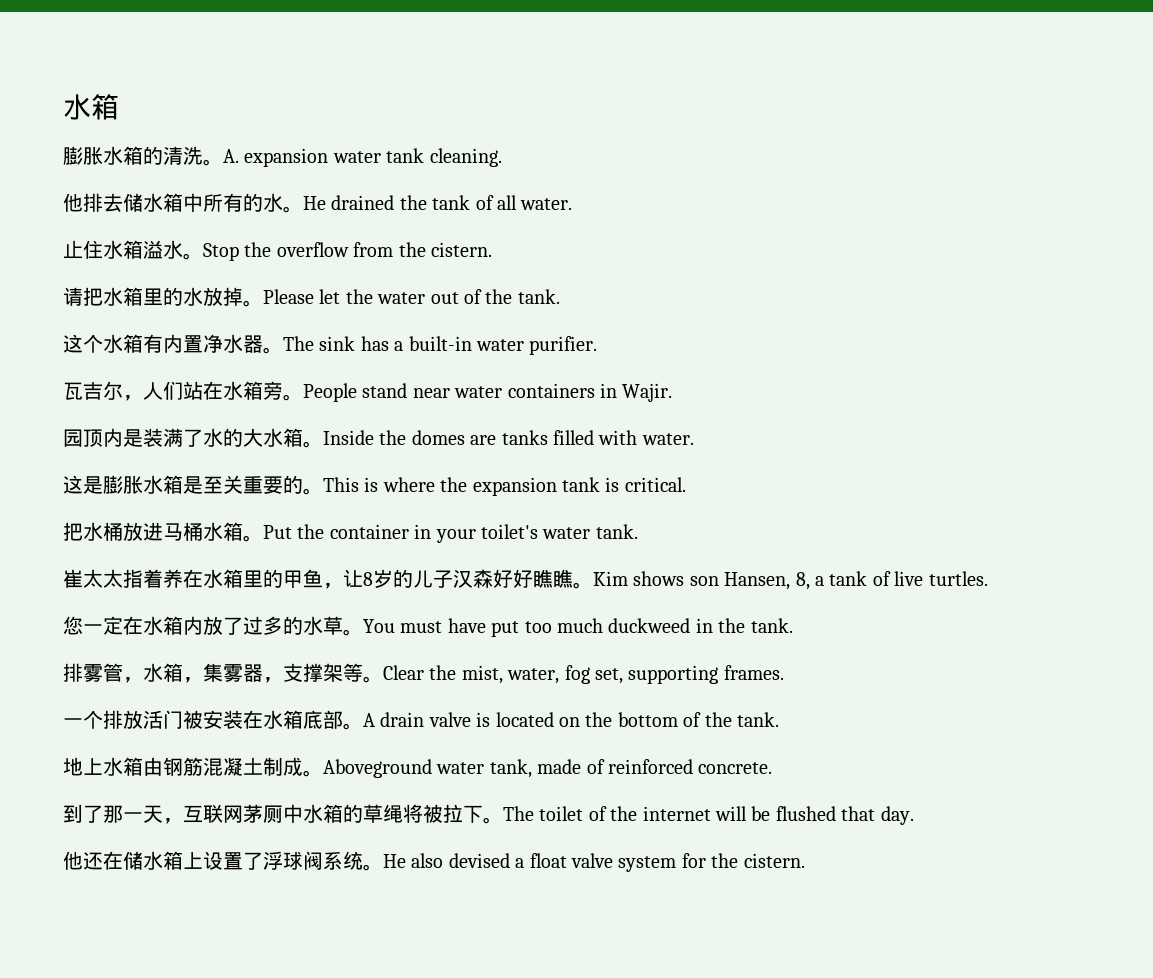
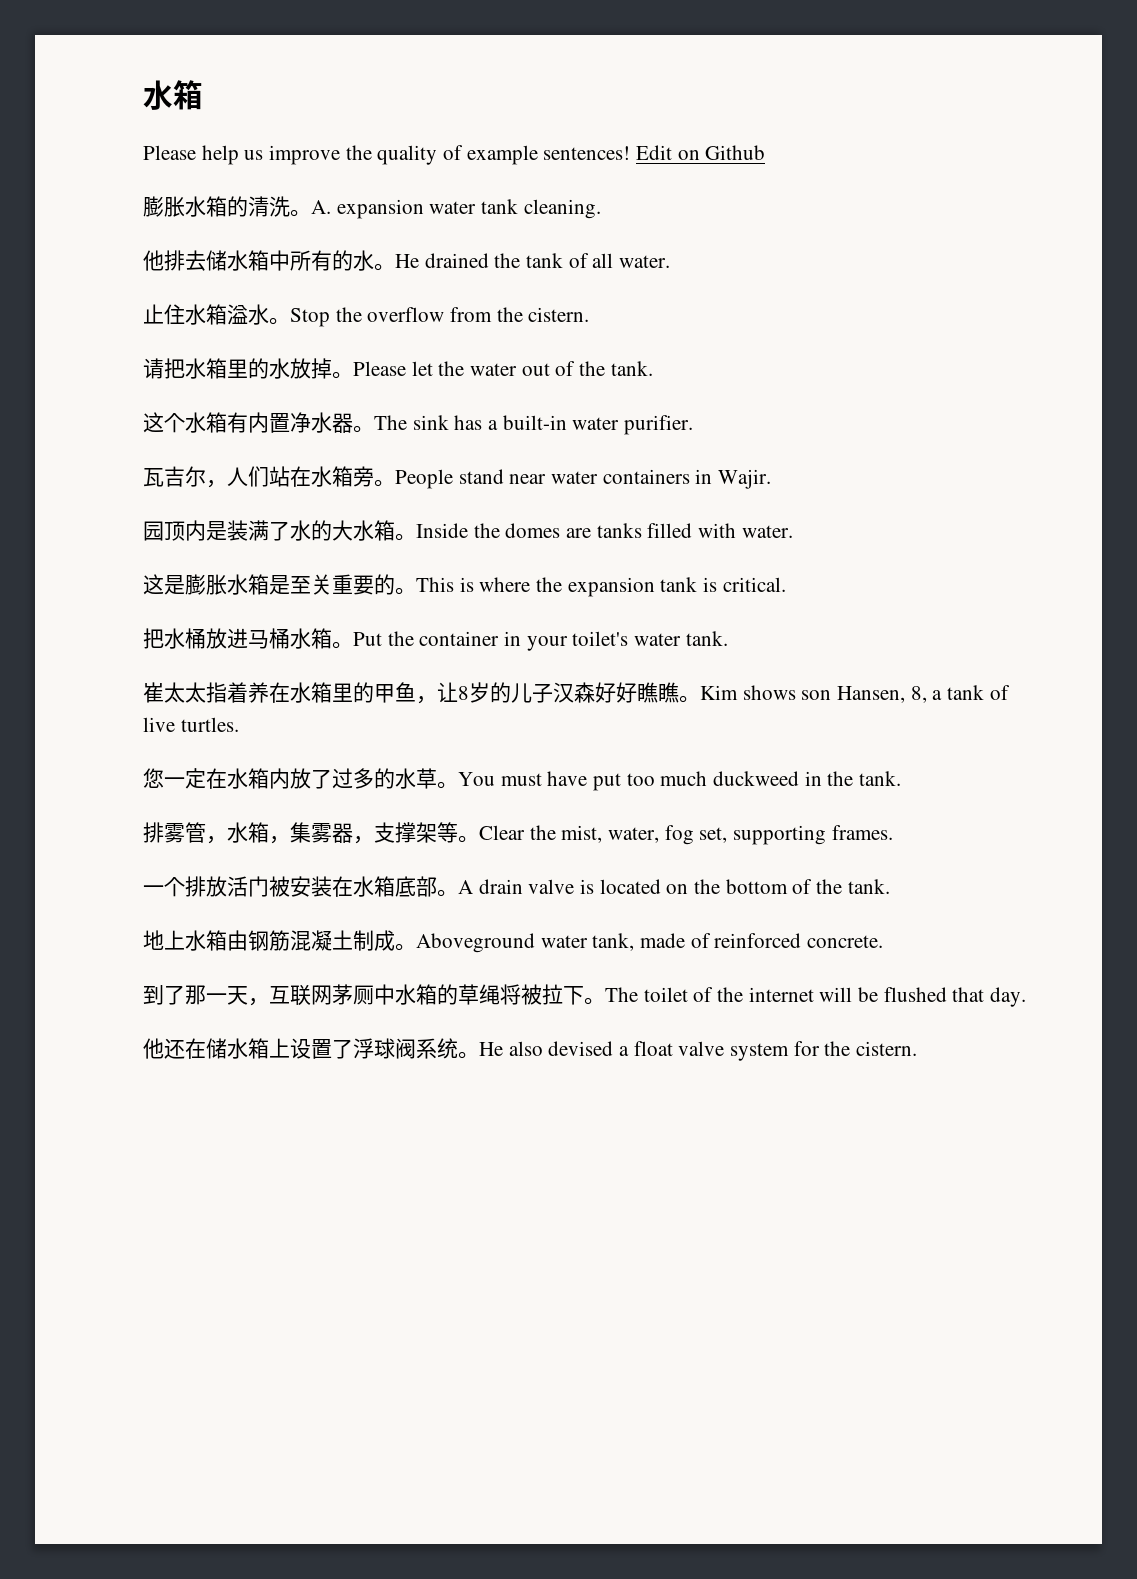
[63,94,119,120] 水箱 -> [143,80,203,110] [143,145,766,165] 水箱 // Please help us improve the quality of example sentences! Edit on Github

